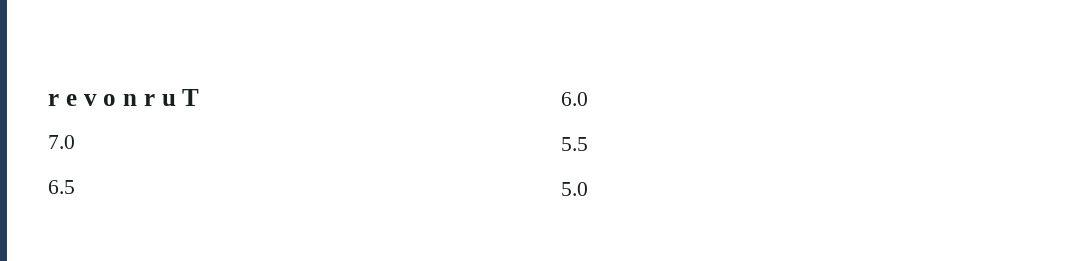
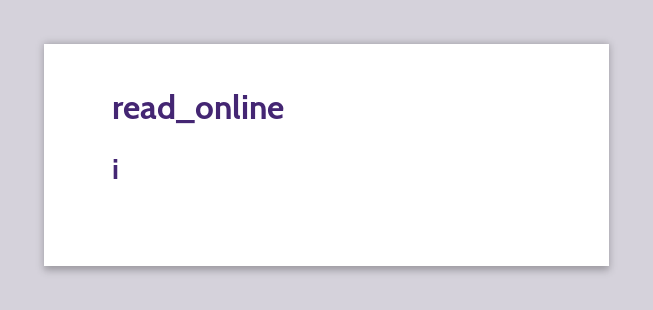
[48,89,200,106] [48,135,75,149] [48,180,75,194] [561,92,588,106] [561,137,588,151] [561,182,588,196] r e v o n r u T // 7.0 // 6.5 // 6.0 // 5.5 // 5.0 -> [112,94,284,124] [112,159,119,179] read_online // i

